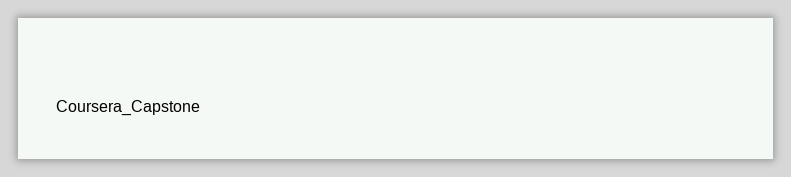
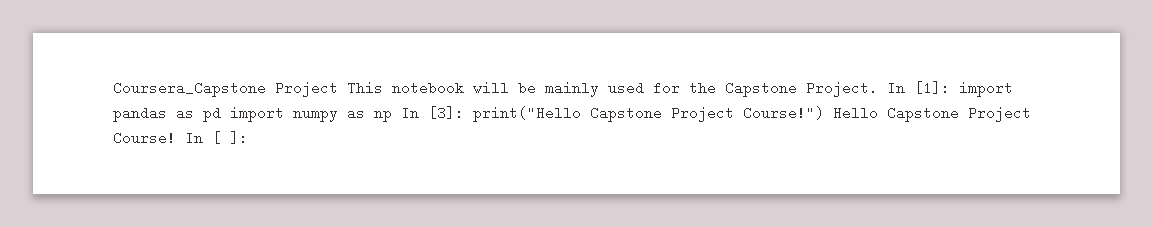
(200, 108) none -> [275,81,1013,97] [113,106,1031,122] [113,131,248,145] Project This notebook will be mainly used for the Capstone Project. In [1]: import pandas as pd import numpy as np In [3]: print("Hello Capstone Project Course!") Hello Capstone Project Course! In [ ]:

